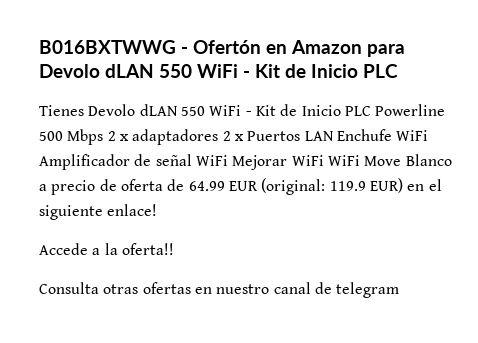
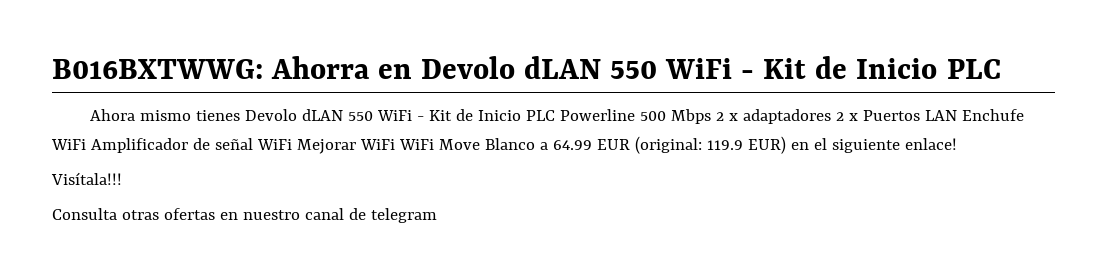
[39,40,405,57] B016BXTWWG - Ofertón en Amazon para -> [52,56,413,79] B016BXTWWG: Ahorra en
[39,105,84,116] Tienes -> [90,109,241,121] Ahora mismo tienes
[51,179,185,195] precio de oferta de -> (548, 146) none
[39,243,174,255] Accede a la oferta!! -> [51,172,122,185] Visítala!!!

